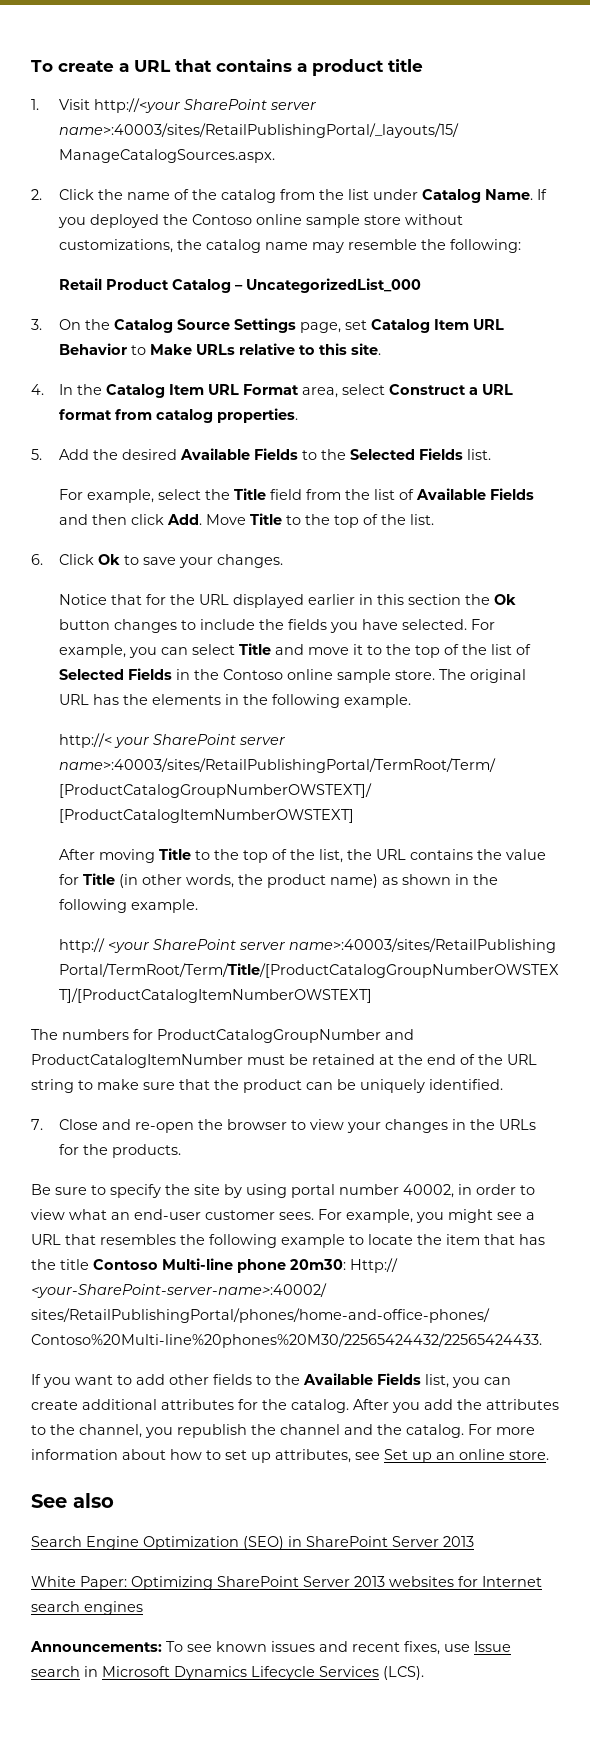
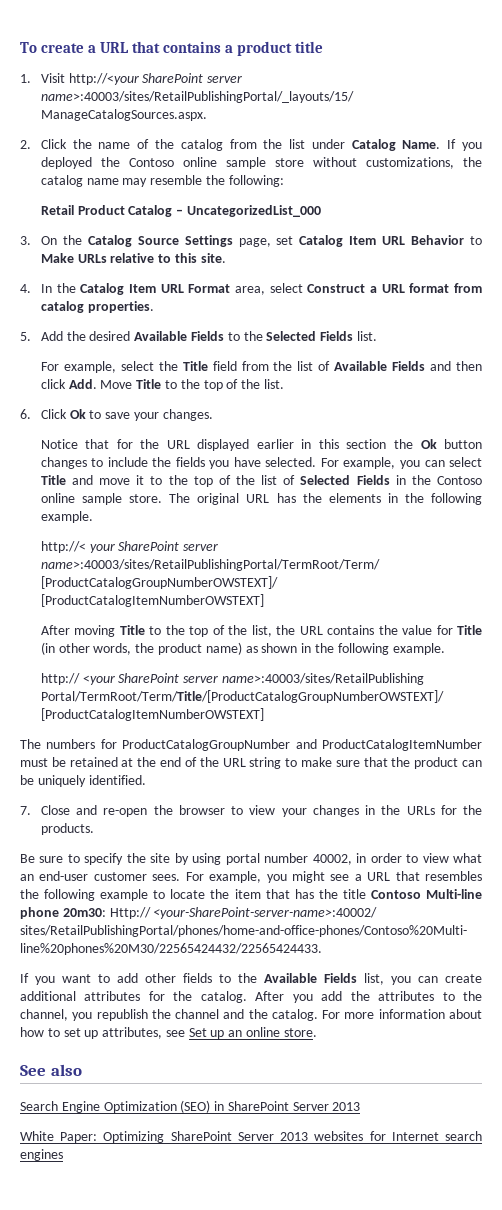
[30,1641,511,1655] [31,1666,424,1680] // Announcements: To see known issues and recent fixes, use Issue search in Microsoft Dynamics Lifecycle Services (LCS). -> (63, 1155) none

